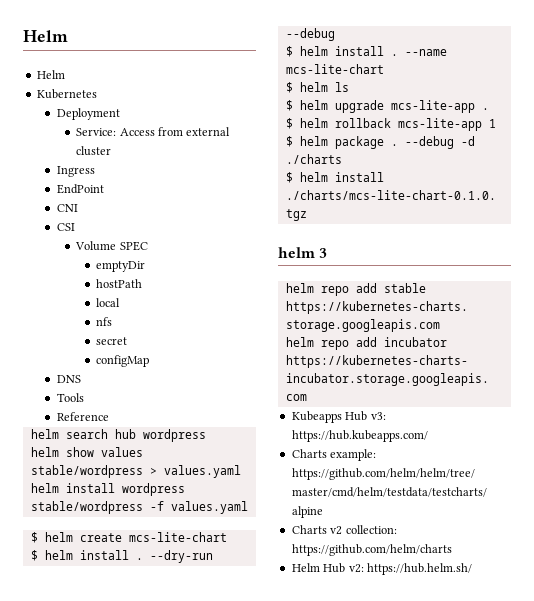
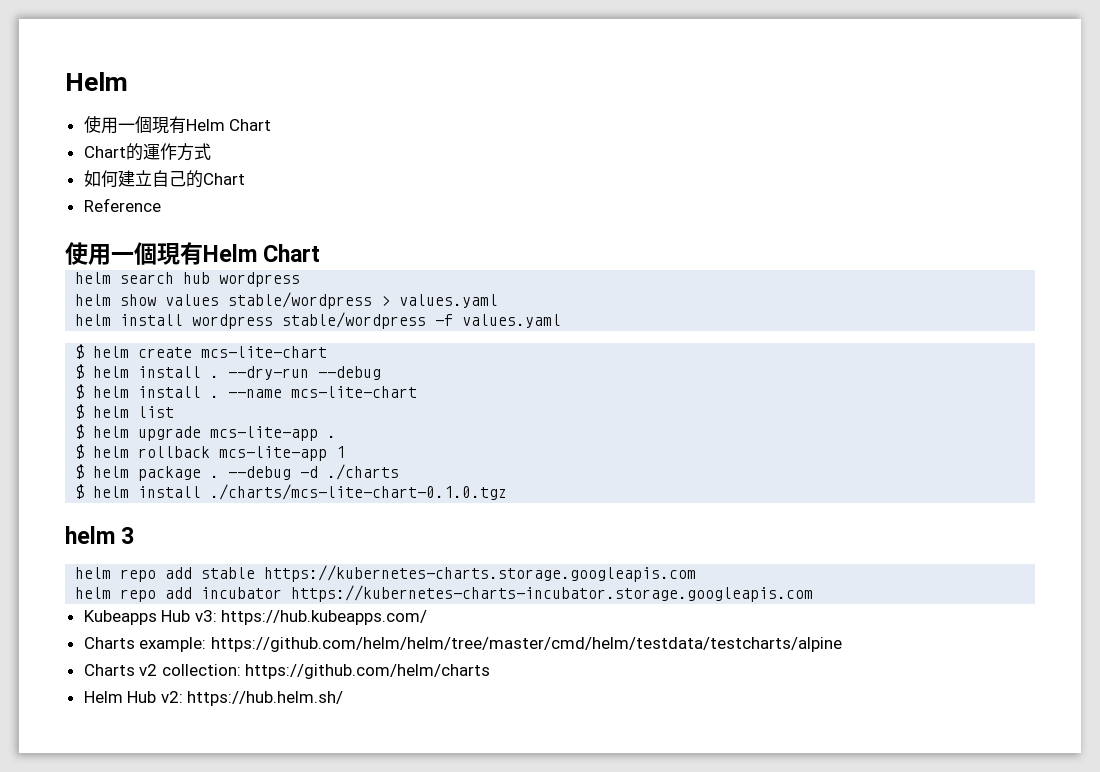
[23,30,68,42] [36,70,65,79] [36,89,97,99] [56,108,120,120] [76,127,231,136] [76,146,112,156] [56,166,95,177] [56,184,104,194] [56,204,78,212] [56,223,75,231] [75,241,148,251] [96,261,146,272] [96,279,143,288] [96,298,121,307] [96,317,113,326] [96,337,128,345] [96,355,150,367] [56,375,81,383] [56,393,84,402] [56,412,109,421] Helm // Helm // Kubernetes // Deployment // Service: Access from external cluster // Ingress // EndPoint // CNI // CSI // Volume SPEC // emptyDir // hostPath // local // nfs // secret // configMap // DNS // Tools // Reference -> [65,72,128,91] [83,115,272,134] [83,143,211,161] [83,170,245,188] [83,198,161,212] [65,242,321,265] Helm // 使用一個現有Helm Chart // Chart的運作方式 // 如何建立自己的Chart // Reference // 使用一個現有Helm Chart
[334,82,349,92] ls -> [138,406,175,418] list

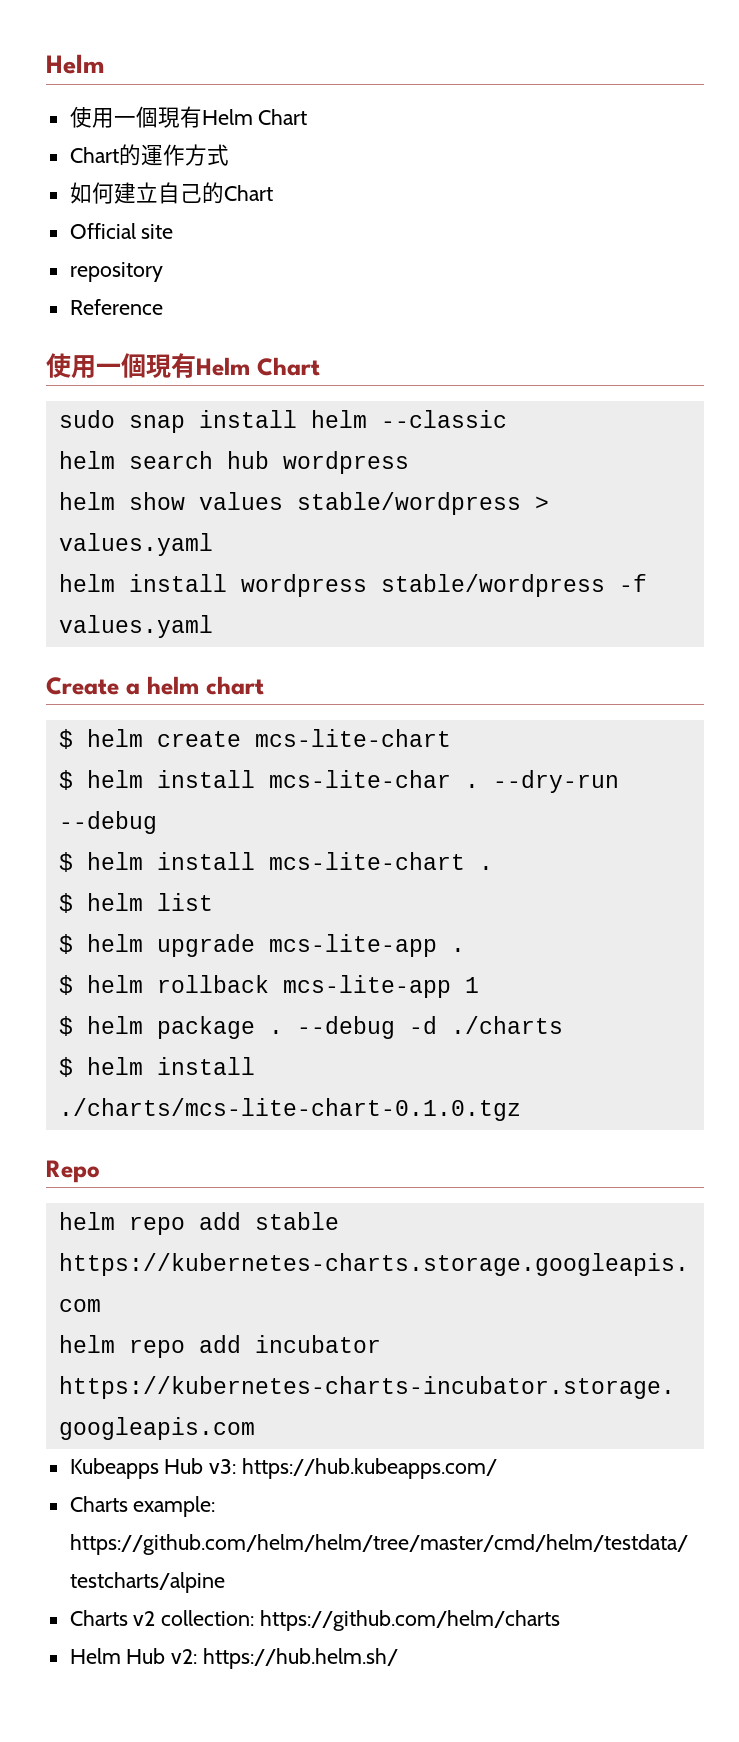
(245, 179) none -> [69,223,174,239] [69,262,163,282] // Official site // repository
(321, 253) none -> [58,410,507,433] // sudo snap install helm --classic
(562, 321) none -> [46,676,264,695] // Create a helm chart
(202, 372) none -> [268,770,451,788] mcs-lite-char
[210,386,418,398] . --name mcs-lite-chart -> [268,852,493,870] mcs-lite-chart .
[65,526,135,544] helm 3 -> [46,1160,100,1183] Repo

